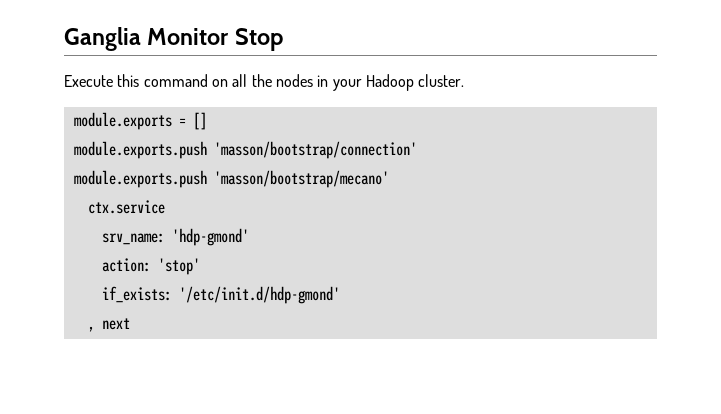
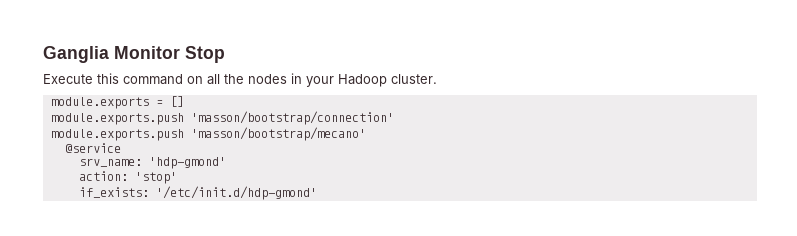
[87,200,165,214] ctx.service -> [64,143,121,153] @service
[87,318,130,332] // , next -> (317, 193) none

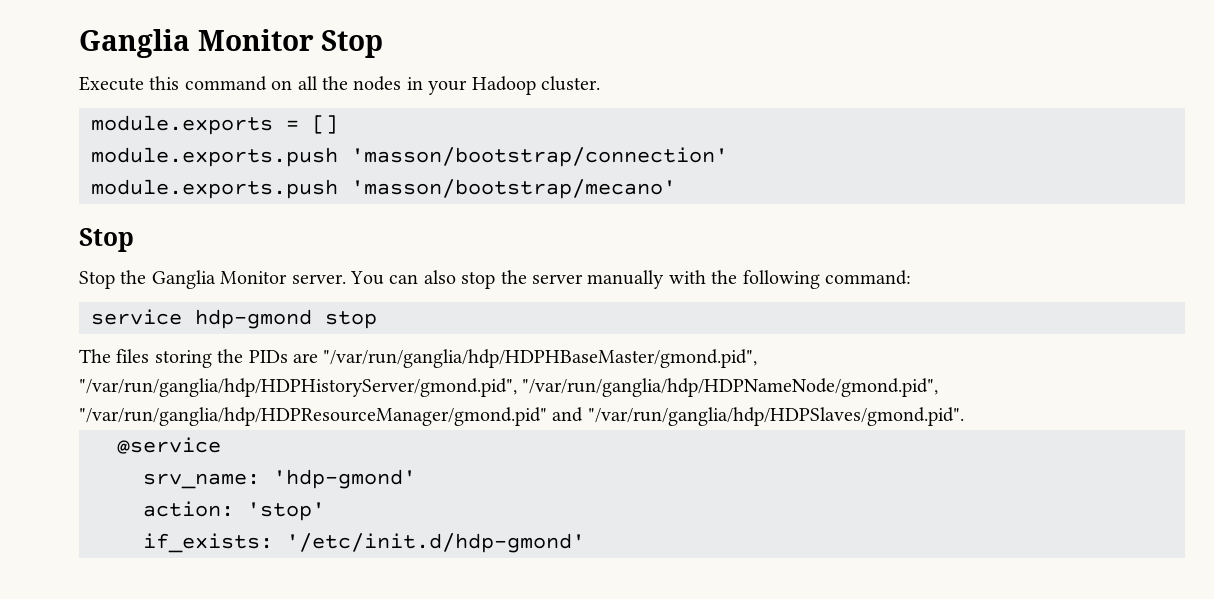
(366, 134) none -> [79,228,134,252] [79,270,911,289] [91,309,377,329] [79,349,758,368] [79,378,939,397] [79,407,964,426] // Stop // Stop the Ganglia Monitor server. You can also stop the server manually with the following command: // service hdp-gmond stop // The files storing the PIDs are "/var/run/ganglia/hdp/HDPHBaseMaster/gmond.pid", "/var/run/ganglia/hdp/HDPHistoryServer/gmond.pid", "/var/run/ganglia/hdp/HDPNameNode/gmond.pid", "/var/run/ganglia/hdp/HDPResourceManager/gmond.pid" and "/var/run/ganglia/hdp/HDPSlaves/gmond.pid".

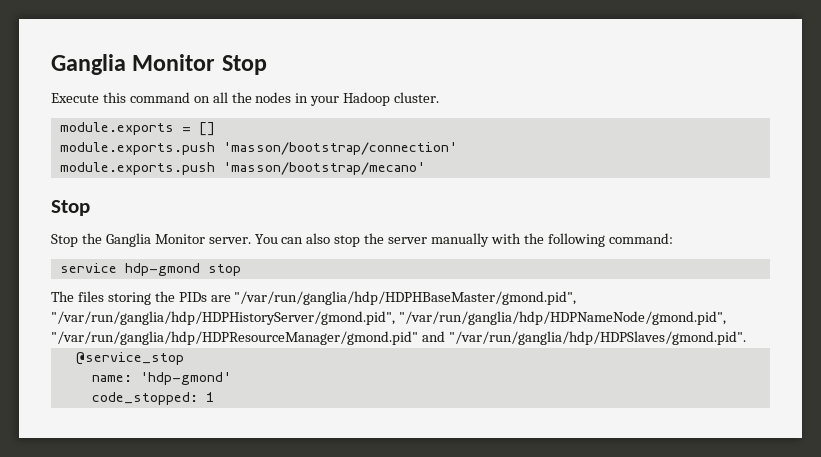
[117,437,221,454] [143,473,260,489] @service // srv_name: -> [75,352,184,365] [91,375,132,382] @service_stop // name:
[143,501,325,521] [143,533,585,553] action: 'stop' // if_exists: '/etc/init.d/hdp-gmond' -> [91,392,214,405] code_stopped: 1

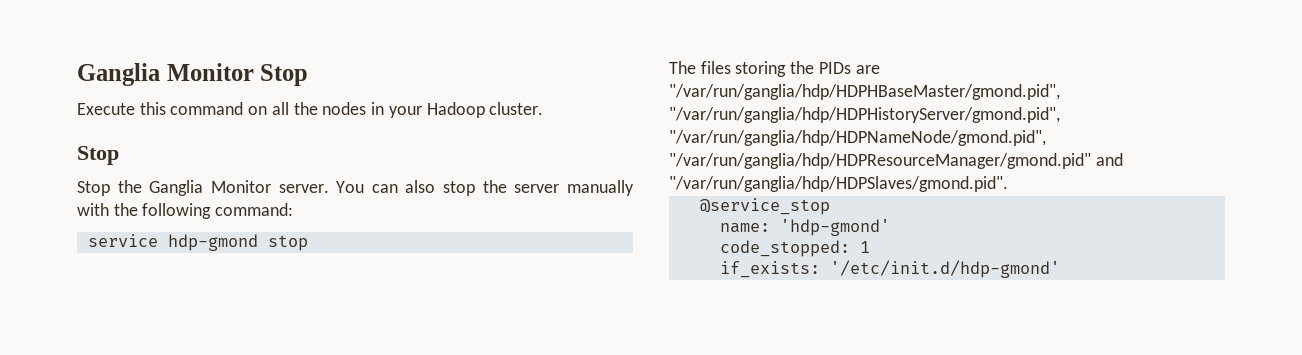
[59,122,215,136] [59,142,457,155] [59,162,425,175] // module.exports = [] // module.exports.push 'masson/bootstrap/connection' // module.exports.push 'masson/bootstrap/mecano' -> (544, 108) none
(214, 397) none -> [719,260,1060,278] // if_exists: '/etc/init.d/hdp-gmond'

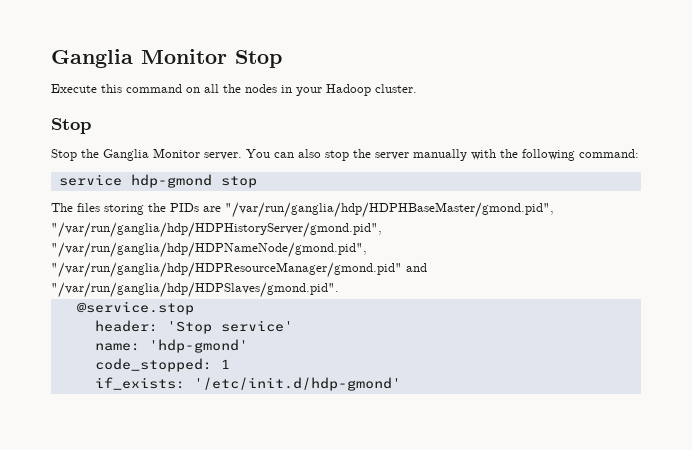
[699,198,830,215] @service_stop -> [76,301,194,315] [94,320,293,334] @service.stop // header: 'Stop service'

